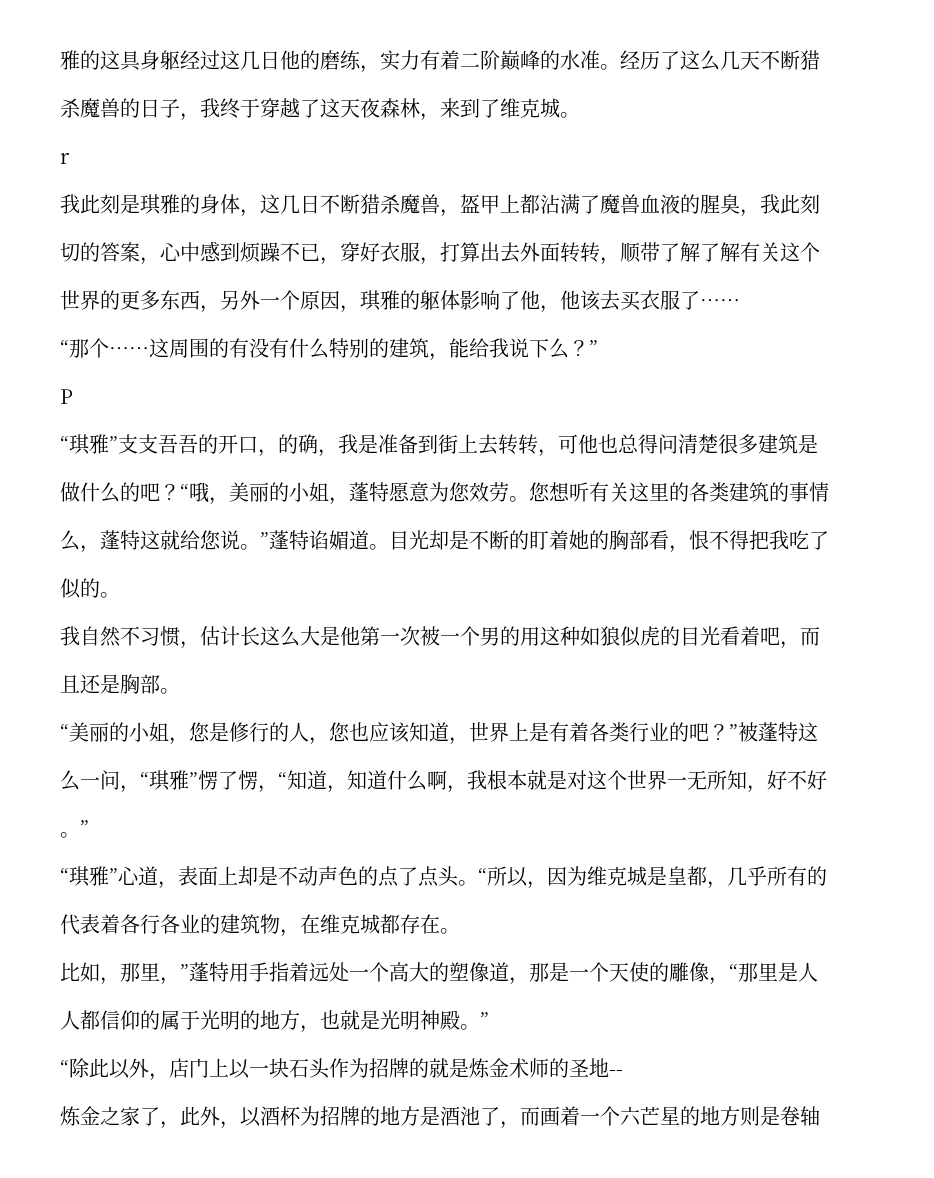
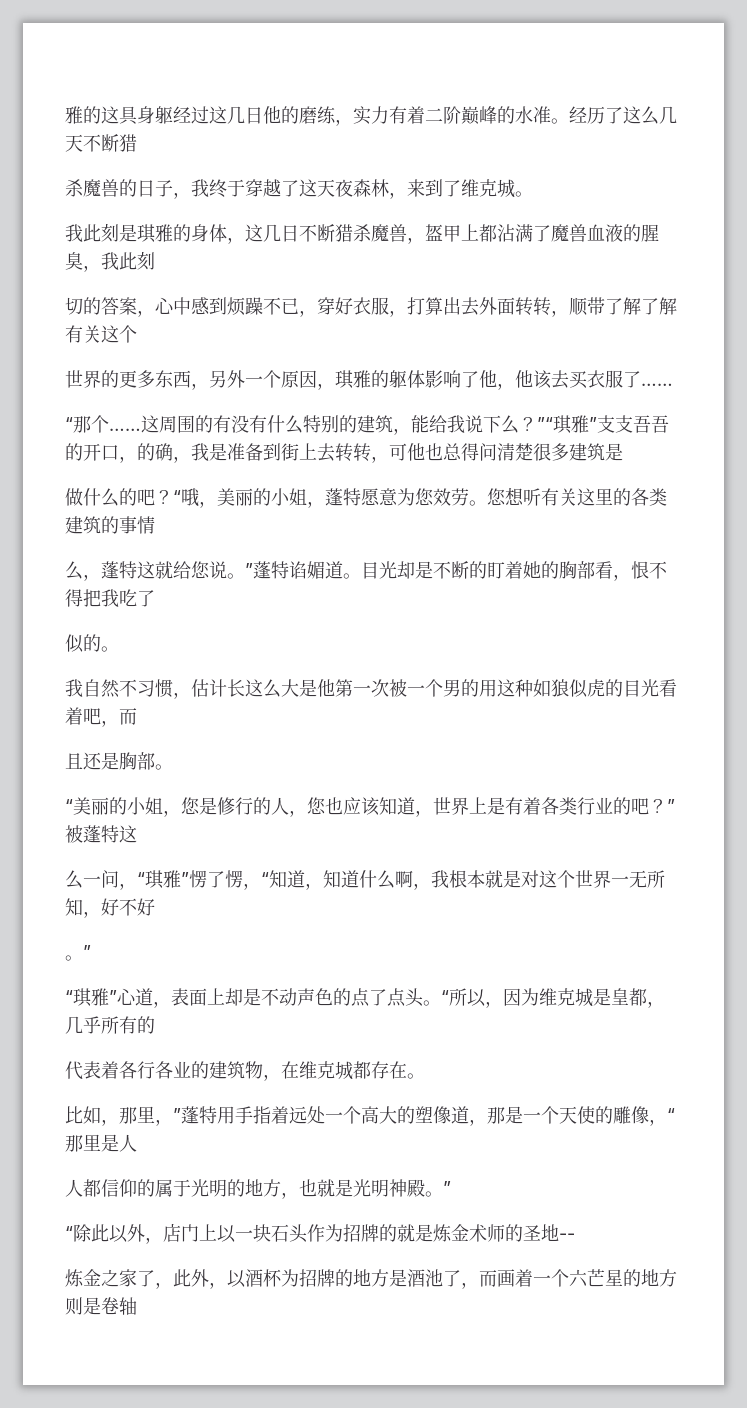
[60,152,70,164] // r -> (533, 194) none
[589,340,598,356] [60,389,73,404] [60,436,69,452] ” // P // “ -> [537,417,553,431] ”“

